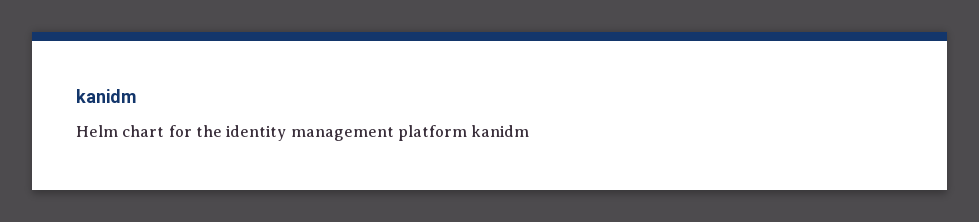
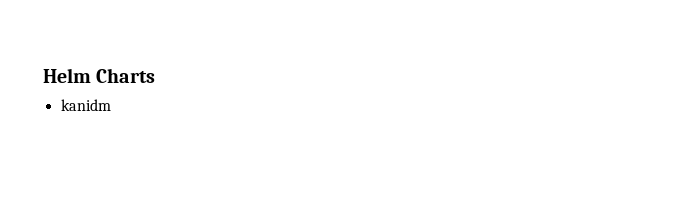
[76,89,136,103] [76,125,530,141] kanidm // Helm chart for the identity management platform kanidm -> [43,68,156,83] [60,99,111,111] Helm Charts // kanidm

